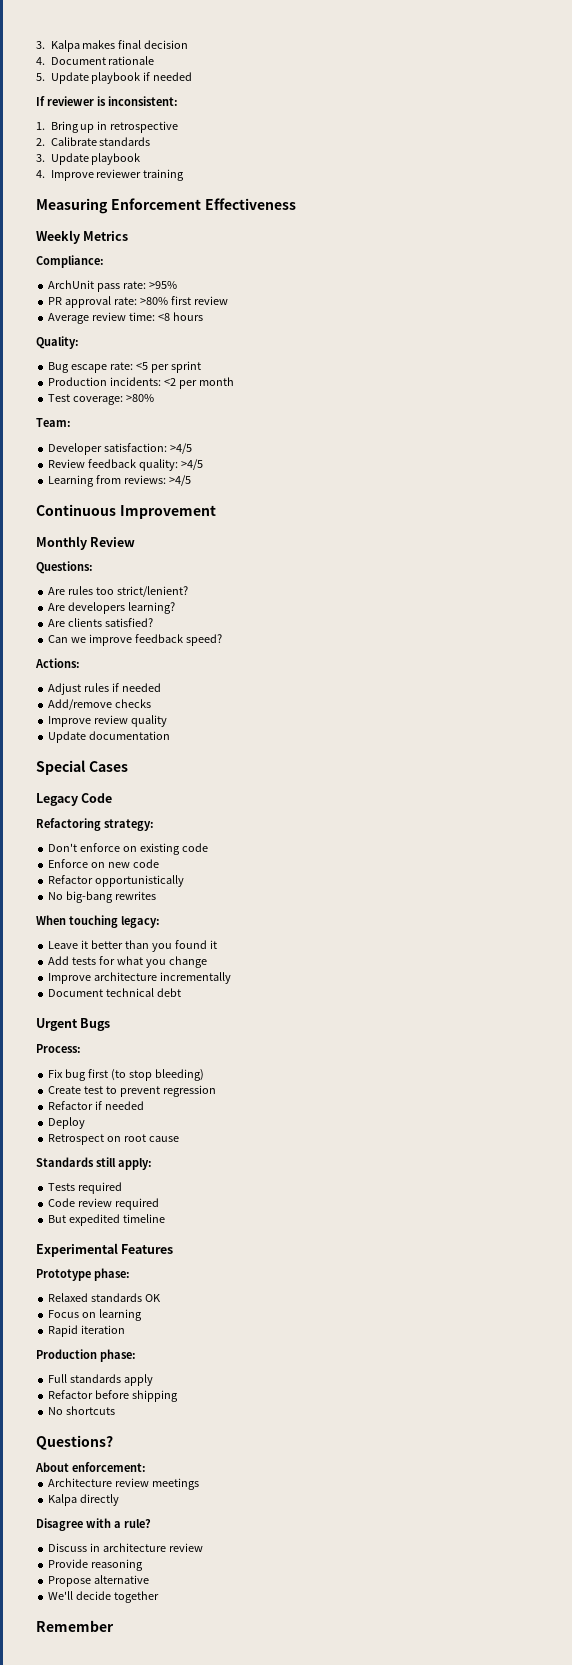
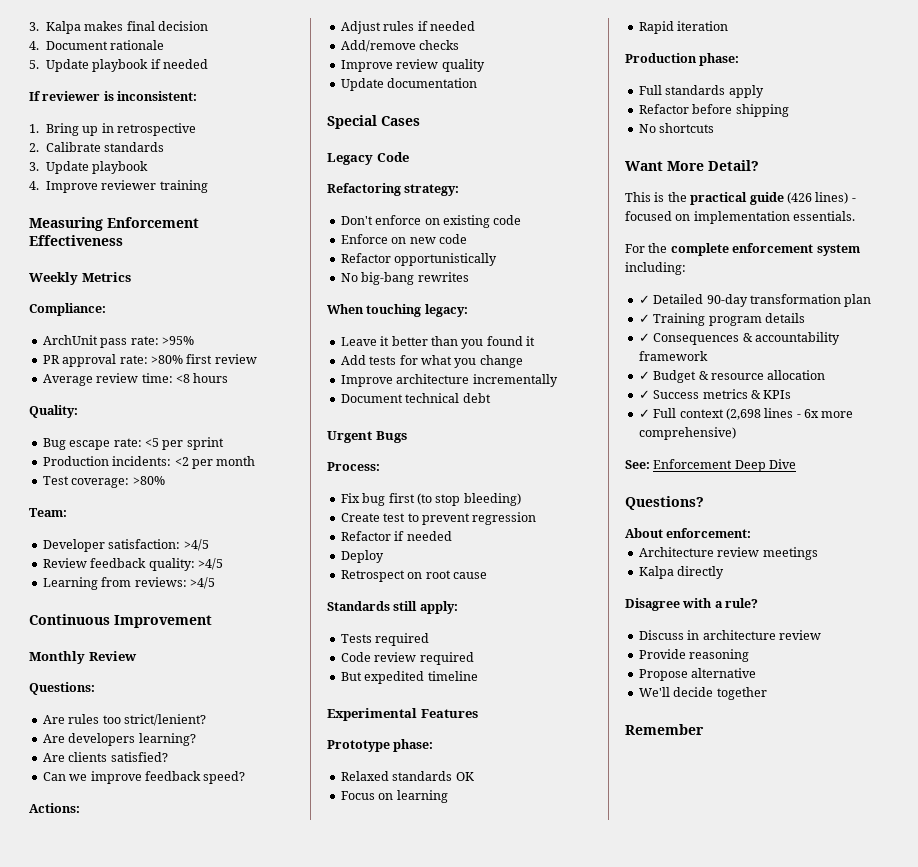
(116, 1410) none -> [625,160,759,171] [625,192,856,205] [625,211,856,224] [625,243,860,256] [625,262,686,275] [638,294,872,307] [638,313,805,326] [638,332,840,345] [638,351,708,361] [638,370,826,383] [638,389,792,399] [638,408,854,420] [638,427,736,440] [625,459,797,472] // Want More Detail? // This is the practical guide (426 lines) - focused on implementation essentials. // For the complete enforcement system including: // ✓ Detailed 90-day transformation plan // ✓ Training program details // ✓ Consequences & accountability framework // ✓ Budget & resource allocation // ✓ Success metrics & KPIs // ✓ Full context (2,698 lines - 6x more comprehensive) // See: Enforcement Deep Dive

